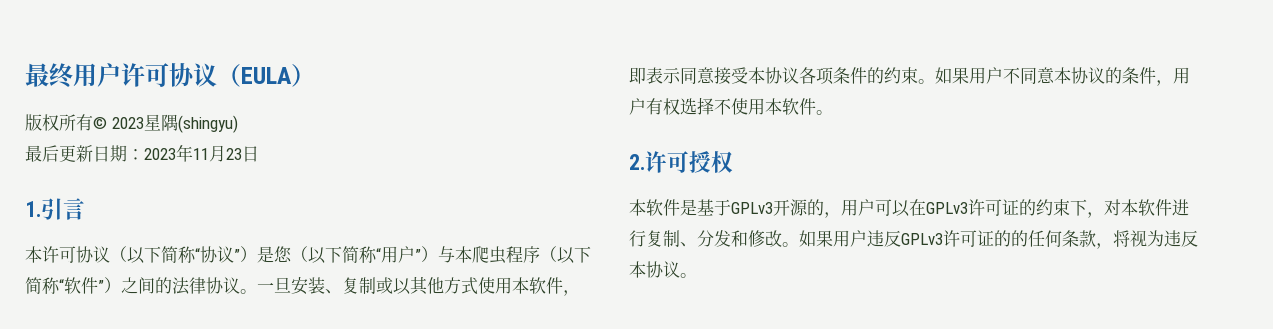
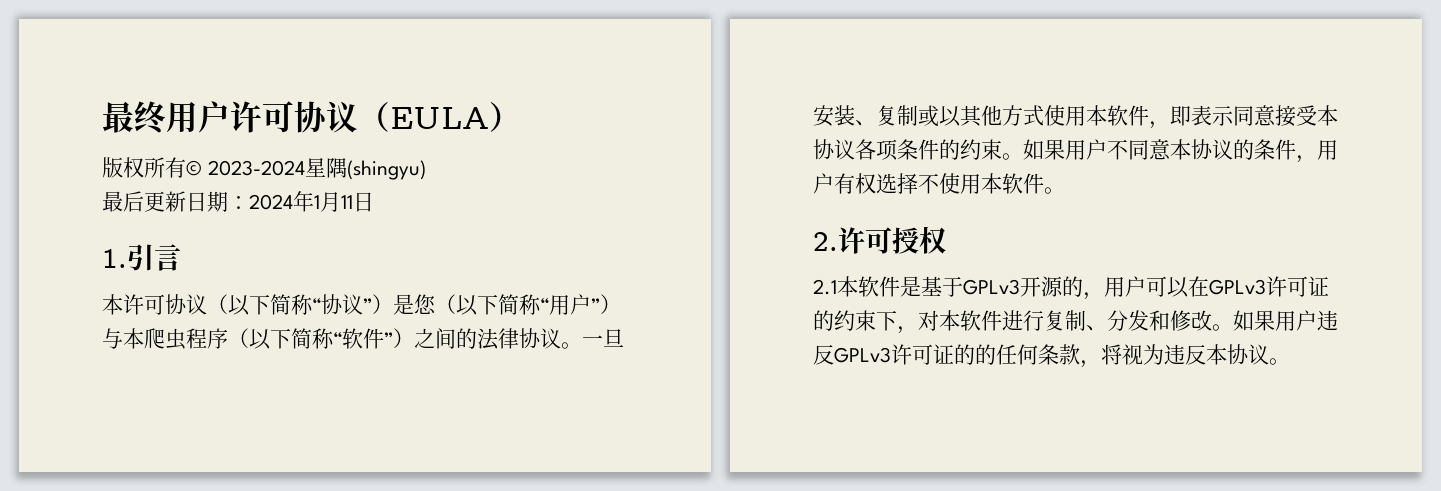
[111,117,144,129] 2023 -> [207,160,305,176] 2023-2024
[144,144,242,162] 2023年11月23 -> [249,191,353,212] 2024年1月11
(733, 162) none -> [813,279,837,295] 2.1

